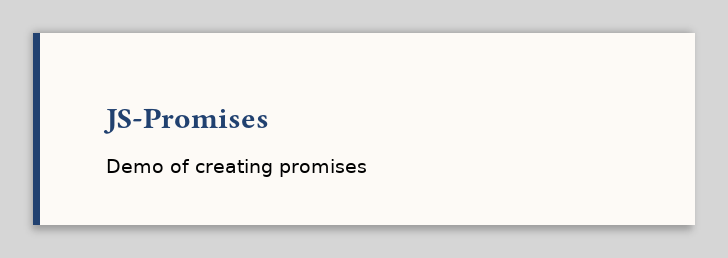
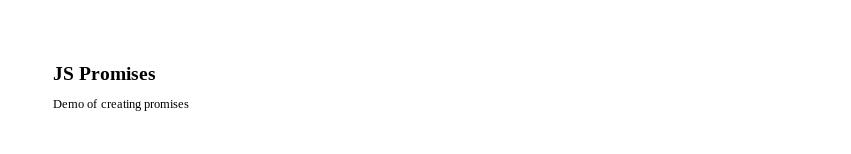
[103,108,269,134] JS-Promises -> [53,67,157,80] JS Promises

